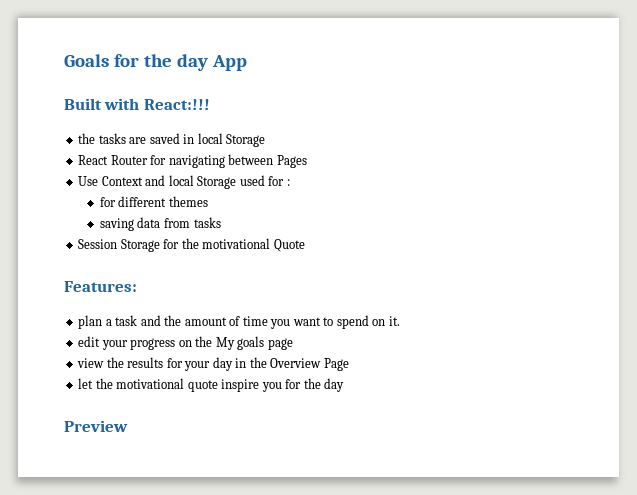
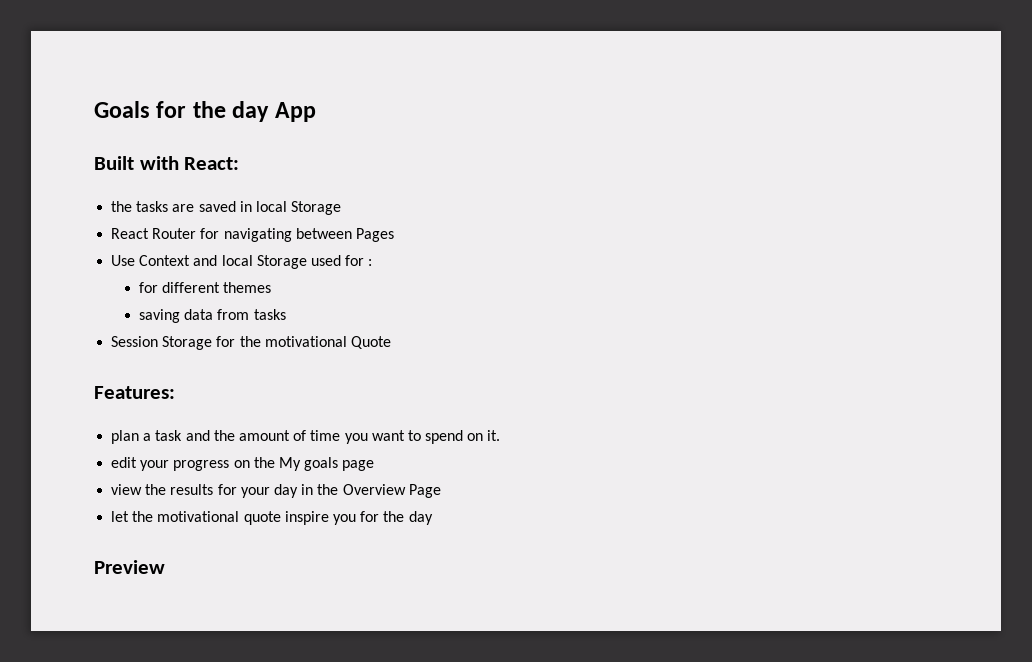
[143,99,210,110] React:!!! -> [184,157,240,170] React:

